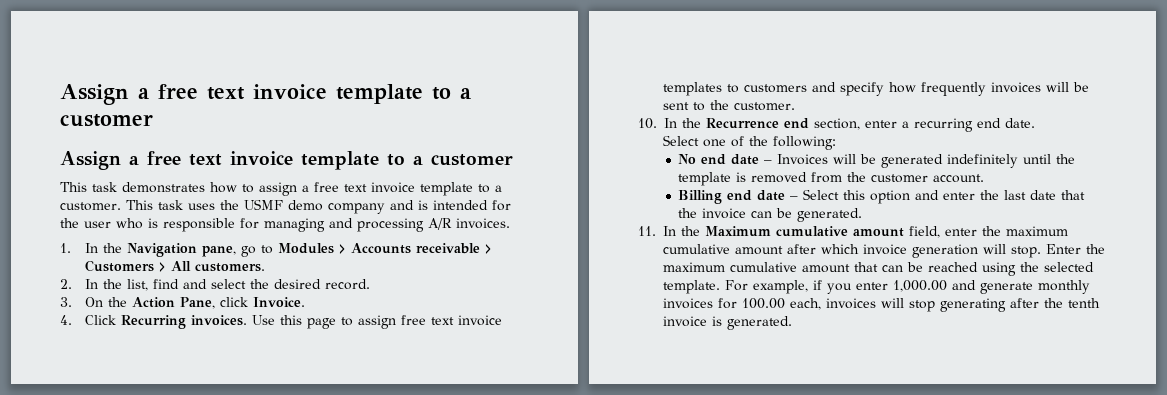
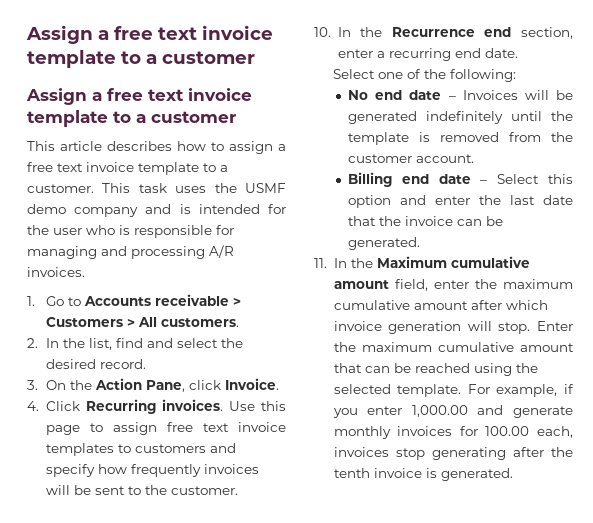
[92,182,205,193] task demonstrates -> [60,141,172,151] article describes
[85,243,347,257] In the Navigation pane, go to Modules > -> [46,296,82,306] Go to
[881,298,905,308] will -> (389, 452) none

